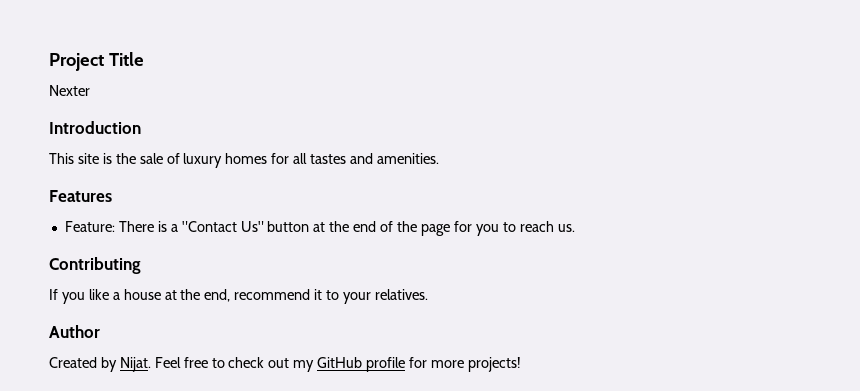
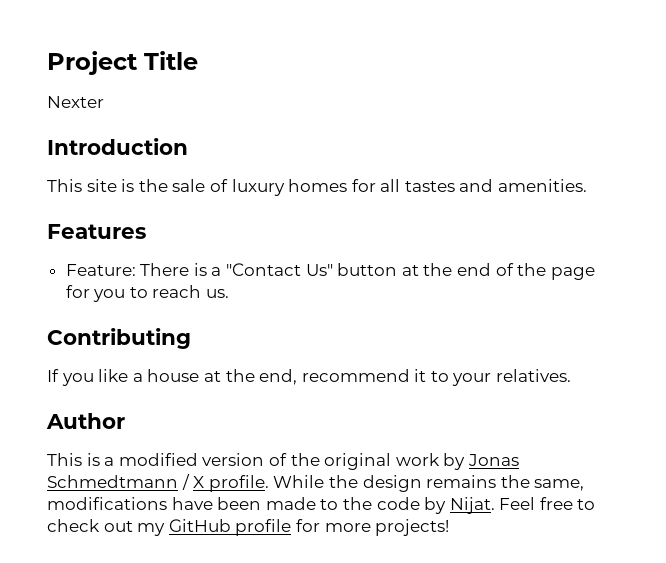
[49,357,97,368] Created -> [47,453,519,470] [47,474,585,492] [47,497,420,510] This is a modified version of the original work by Jonas Schmedtmann / X profile. While the design remains the same, modifications have been made to the code

